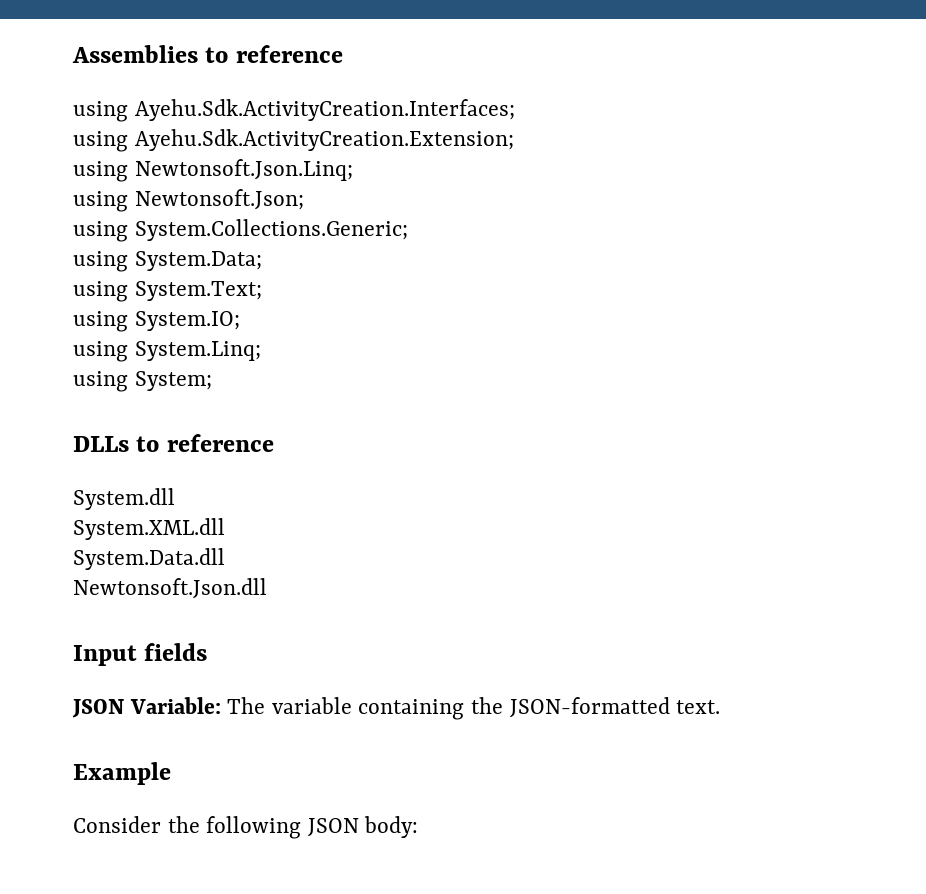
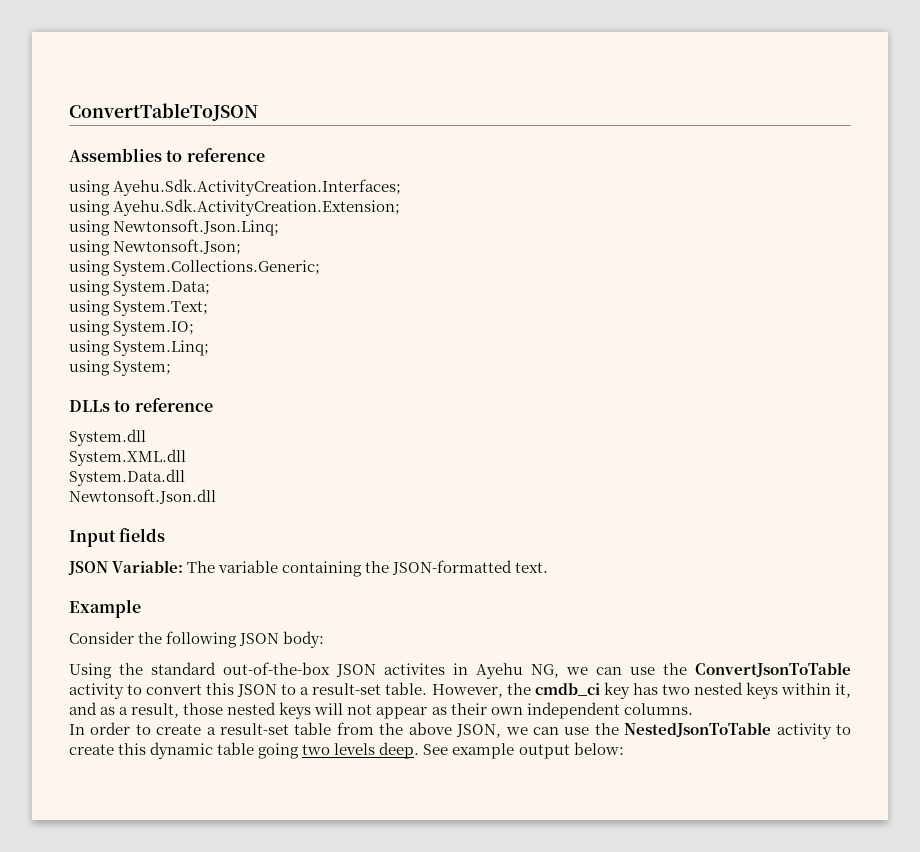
(72, 54) none -> [69,103,258,121] ConvertTableToJSON //
(419, 827) none -> [69,662,851,679] [69,682,851,699] [69,702,693,719] [69,722,851,739] [69,742,624,759] // Using the standard out-of-the-box JSON activites in Ayehu NG, we can use the ConvertJsonToTable activity to convert this JSON to a result-set table. However, the cmdb_ci key has two nested keys within it, and as a result, those nested keys will not appear as their own independent columns. // In order to create a result-set table from the above JSON, we can use the NestedJsonToTable activity to create this dynamic table going two levels deep. See example output below:

